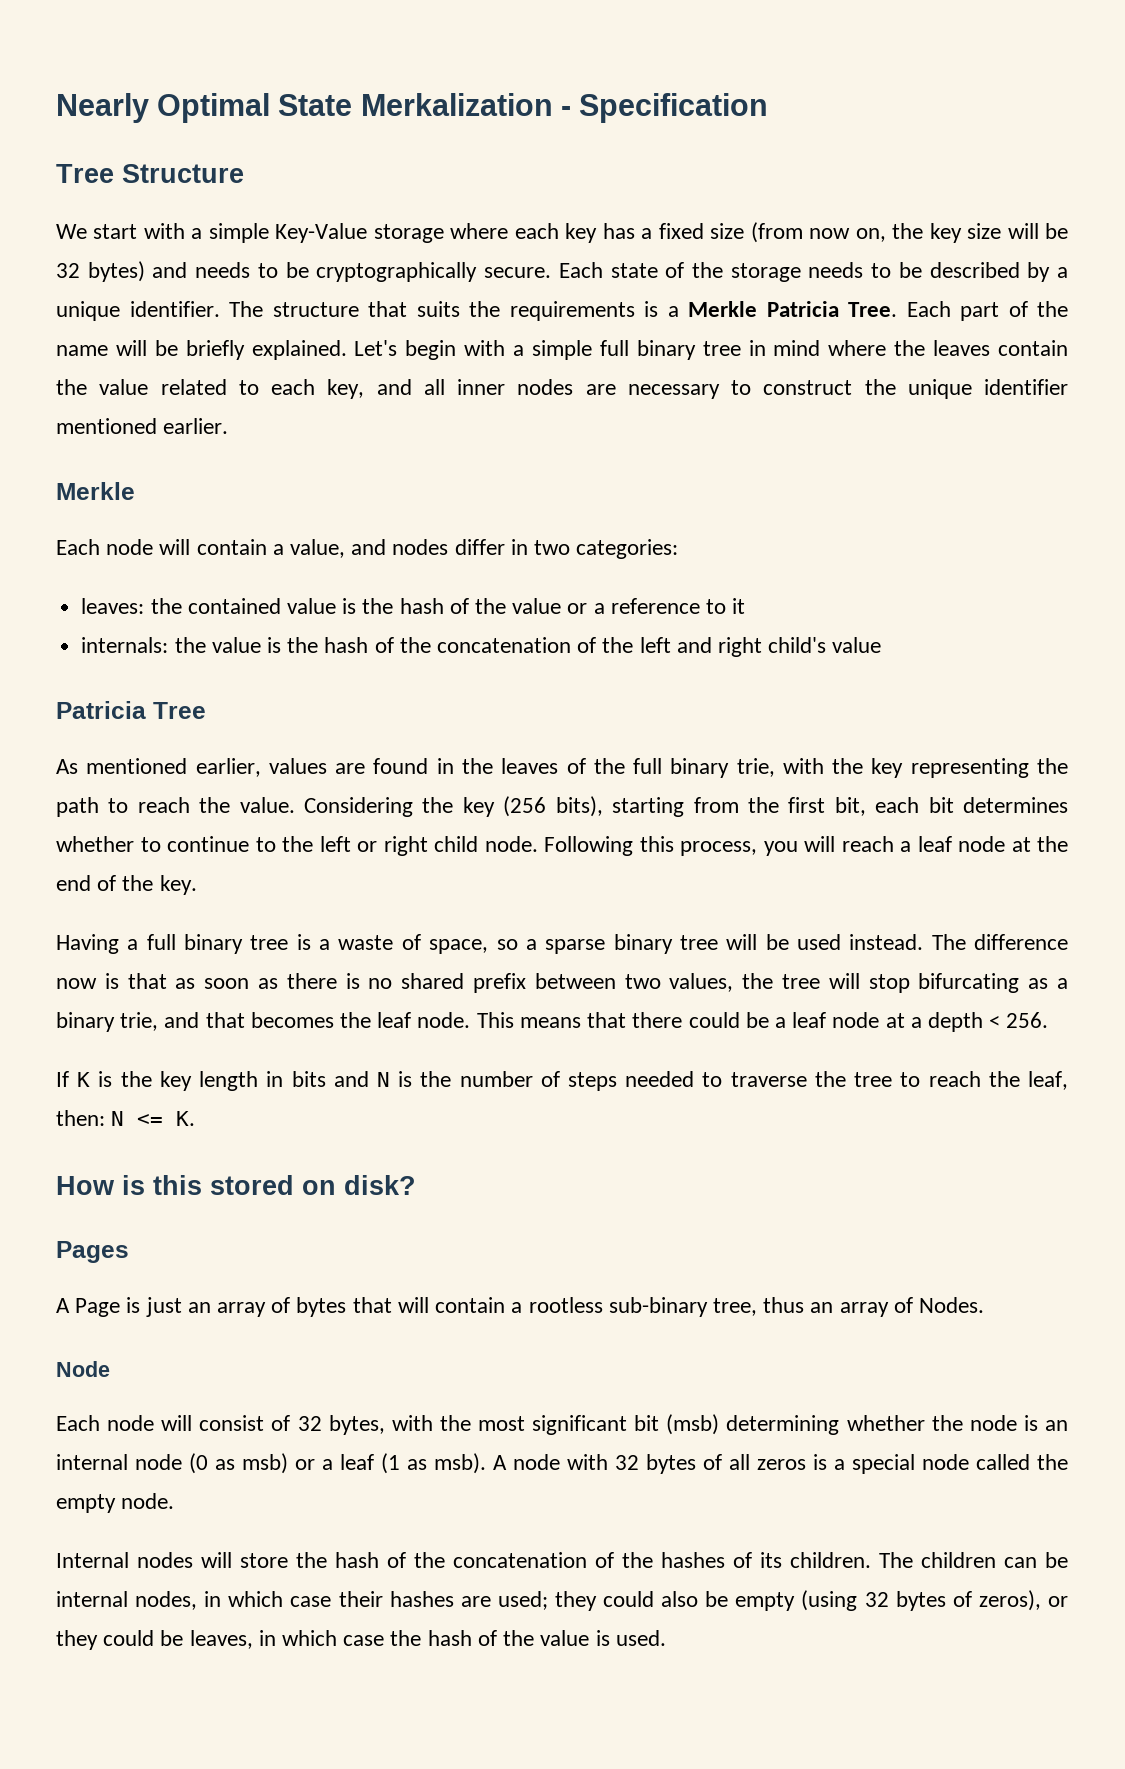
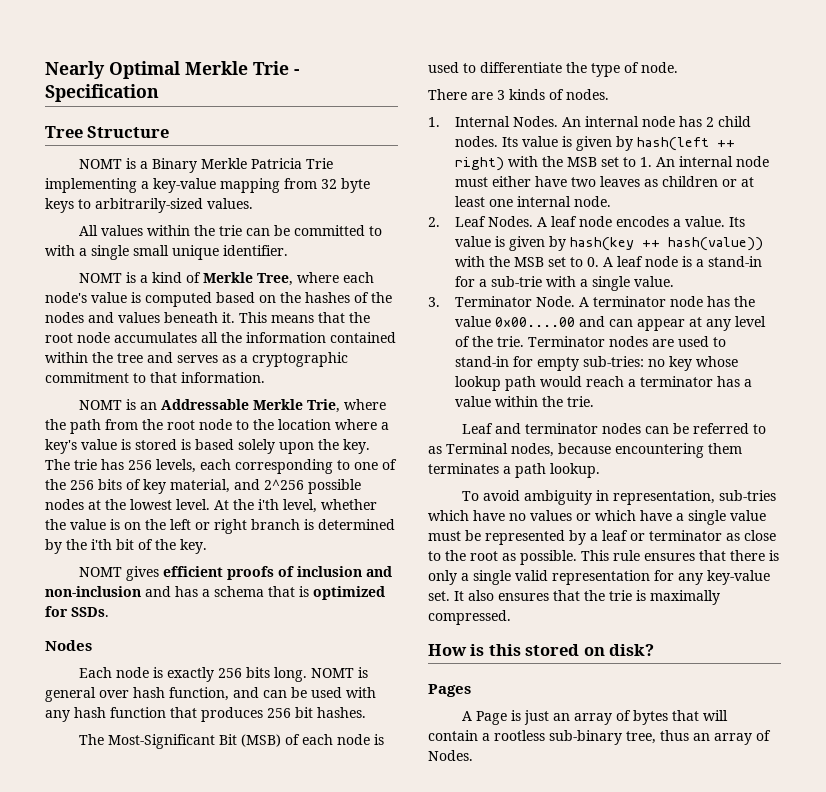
[278,93,553,116] State Merkalization -> [185,61,289,75] Merkle Trie
[56,222,1068,243] [56,261,1068,282] [56,301,1068,321] [56,340,1068,360] [56,379,1068,399] [56,418,229,434] [56,482,135,500] [56,539,679,559] [81,598,746,614] [81,637,882,657] [56,701,206,719] [56,758,1069,778] [56,796,1068,817] [56,836,1068,856] [56,875,197,895] [56,934,1069,954] [56,973,1068,993] [56,1012,1049,1032] [56,1071,1069,1091] [56,1110,196,1126] We start with a simple Key-Value storage where each key has a fixed size (from now on, the key size will be 32 bytes) and needs to be cryptographically secure. Each state of the storage needs to be described by a unique identifier. The structure that suits the requirements is a Merkle Patricia Tree. Each part of the name will be briefly explained. Let's begin with a simple full binary tree in mind where the leaves contain the value related to each key, and all inner nodes are necessary to construct the unique identifier mentioned earlier. // Merkle // Each node will contain a value, and nodes differ in two categories: // leaves: the contained value is the hash of the value or a reference to it // internals: the value is the hash of the concatenation of the left and right child's value // Patricia Tree // As mentioned earlier, values are found in the leaves of the full binary trie, with the key representing the path to reach the value. Considering the key (256 bits), starting from the first bit, each bit determines whether to continue to the left or right child node. Following this process, you will reach a leaf node at the end of the key. // Having a full binary tree is a waste of space, so a sparse binary tree will be used instead. The difference now is that as soon as there is no shared prefix between two values, the tree will stop bifurcating as a binary trie, and that becomes the leaf node. This means that there could be a leaf node at a depth < 256. // If K is the key length in bits and N is the number of steps needed to traverse the tree to reach the leaf, then: N <= K. -> [79,158,334,173] [45,178,370,193] [45,198,253,213] [79,225,383,236] [45,245,288,260] [79,272,375,286] [45,292,392,307] [45,312,370,323] [45,332,396,343] [45,352,348,367] [45,372,265,383] [79,399,387,413] [45,419,389,434] [45,439,370,454] [45,459,397,474] [45,479,361,494] [45,499,377,513] [45,519,395,534] [45,539,207,554] [79,566,393,581] [45,586,385,600] [45,606,109,617] [45,640,92,651] [79,667,369,682] [45,687,376,702] [45,707,366,722] [79,734,385,749] [428,62,678,77] [428,89,609,100] [428,116,751,127] [454,136,735,151] [454,156,769,171] [454,176,754,187] [454,196,611,207] [428,216,745,227] [454,236,763,251] [454,256,762,267] [454,276,674,291] [428,296,755,307] [454,316,766,331] [454,336,726,347] [454,356,738,371] [454,376,752,391] [454,396,594,407] [462,423,767,434] [428,443,742,458] [428,463,600,478] [462,490,777,505] [428,510,766,525] [428,530,776,545] [428,550,779,565] [428,570,770,585] [428,590,720,605] [428,610,511,625] NOMT is a Binary Merkle Patricia Trie implementing a key-value mapping from 32 byte keys to arbitrarily-sized values. // All values within the trie can be committed to with a single small unique identifier. // NOMT is a kind of Merkle Tree, where each node's value is computed based on the hashes of the nodes and values beneath it. This means that the root node accumulates all the information contained within the tree and serves as a cryptographic commitment to that information. // NOMT is an Addressable Merkle Trie, where the path from the root node to the location where a key's value is stored is based solely upon the key. The trie has 256 levels, each corresponding to one of the 256 bits of key material, and 2^256 possible nodes at the lowest level. At the i'th level, whether the value is on the left or right branch is determined by the i'th bit of the key. // NOMT gives efficient proofs of inclusion and non-inclusion and has a schema that is optimized for SSDs. // Nodes // Each node is exactly 256 bits long. NOMT is general over hash function, and can be used with any hash function that produces 256 bit hashes. // The Most-Significant Bit (MSB) of each node is used to differentiate the type of node. // There are 3 kinds of nodes. // 1. Internal Nodes. An internal node has 2 child nodes. Its value is given by hash(left ++ right) with the MSB set to 1. An internal node must either have two leaves as children or at least one internal node. // 2. Leaf Nodes. A leaf node encodes a value. Its value is given by hash(key ++ hash(value)) with the MSB set to 0. A leaf node is a stand-in for a sub-trie with a single value. // 3. Terminator Node. A terminator node has the value 0x00....00 and can appear at any level of the trie. Terminator nodes are used to stand-in for empty sub-tries: no key whose lookup path would reach a terminator has a value within the trie. // Leaf and terminator nodes can be referred to as Terminal nodes, because encountering them terminates a path lookup. // To avoid ambiguity in representation, sub-tries which have no values or which have a single value must be represented by a leaf or terminator as close to the root as possible. This rule ensures that there is only a single valid representation for any key-value set. It also ensures that the trie is maximally compressed.
[56,1361,110,1377] [56,1414,1068,1435] [56,1453,1068,1474] [56,1493,175,1513] [56,1552,1068,1568] [56,1590,1068,1611] [56,1630,666,1650] // Node // Each node will consist of 32 bytes, with the most significant bit (msb) determining whether the node is an internal node (0 as msb) or a leaf (1 as msb). A node with 32 bytes of all zeros is a special node called the empty node. // Internal nodes will store the hash of the concatenation of the hashes of its children. The children can be internal nodes, in which case their hashes are used; they could also be empty (using 32 bytes of zeros), or they could be leaves, in which case the hash of the value is used. -> (473, 755) none

